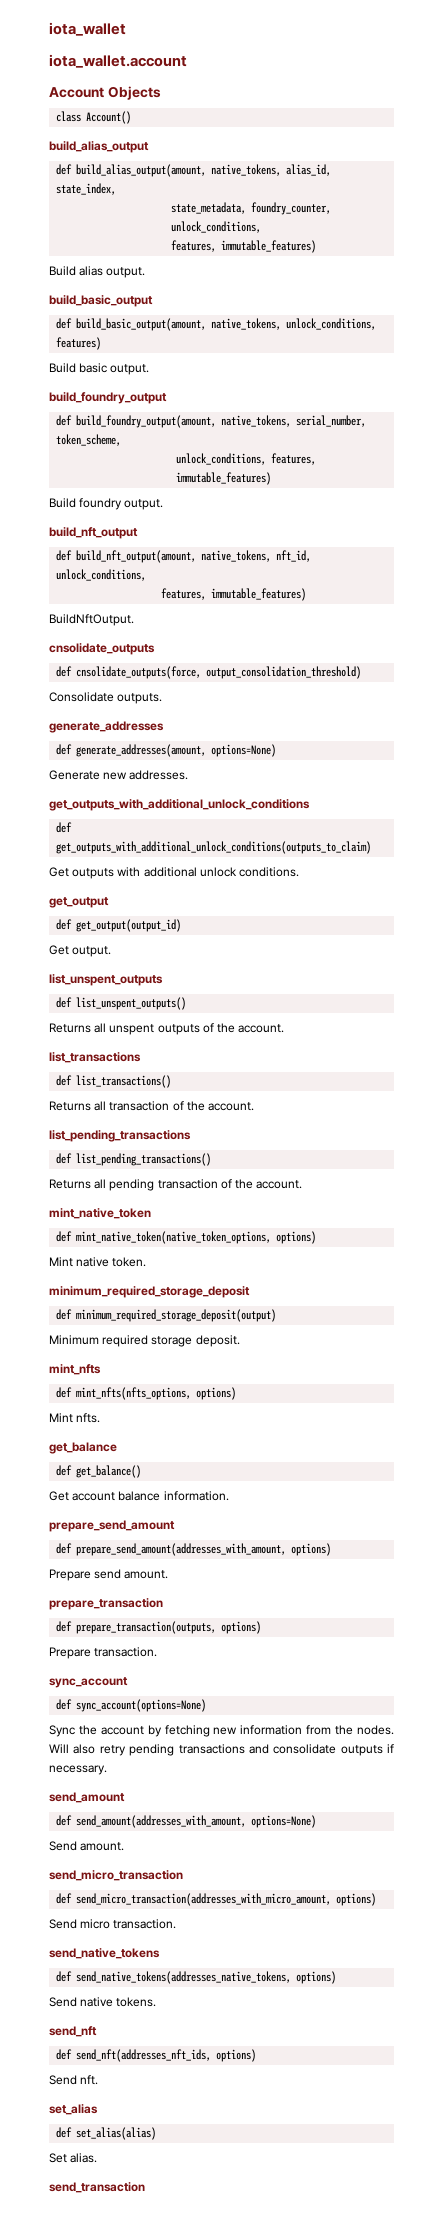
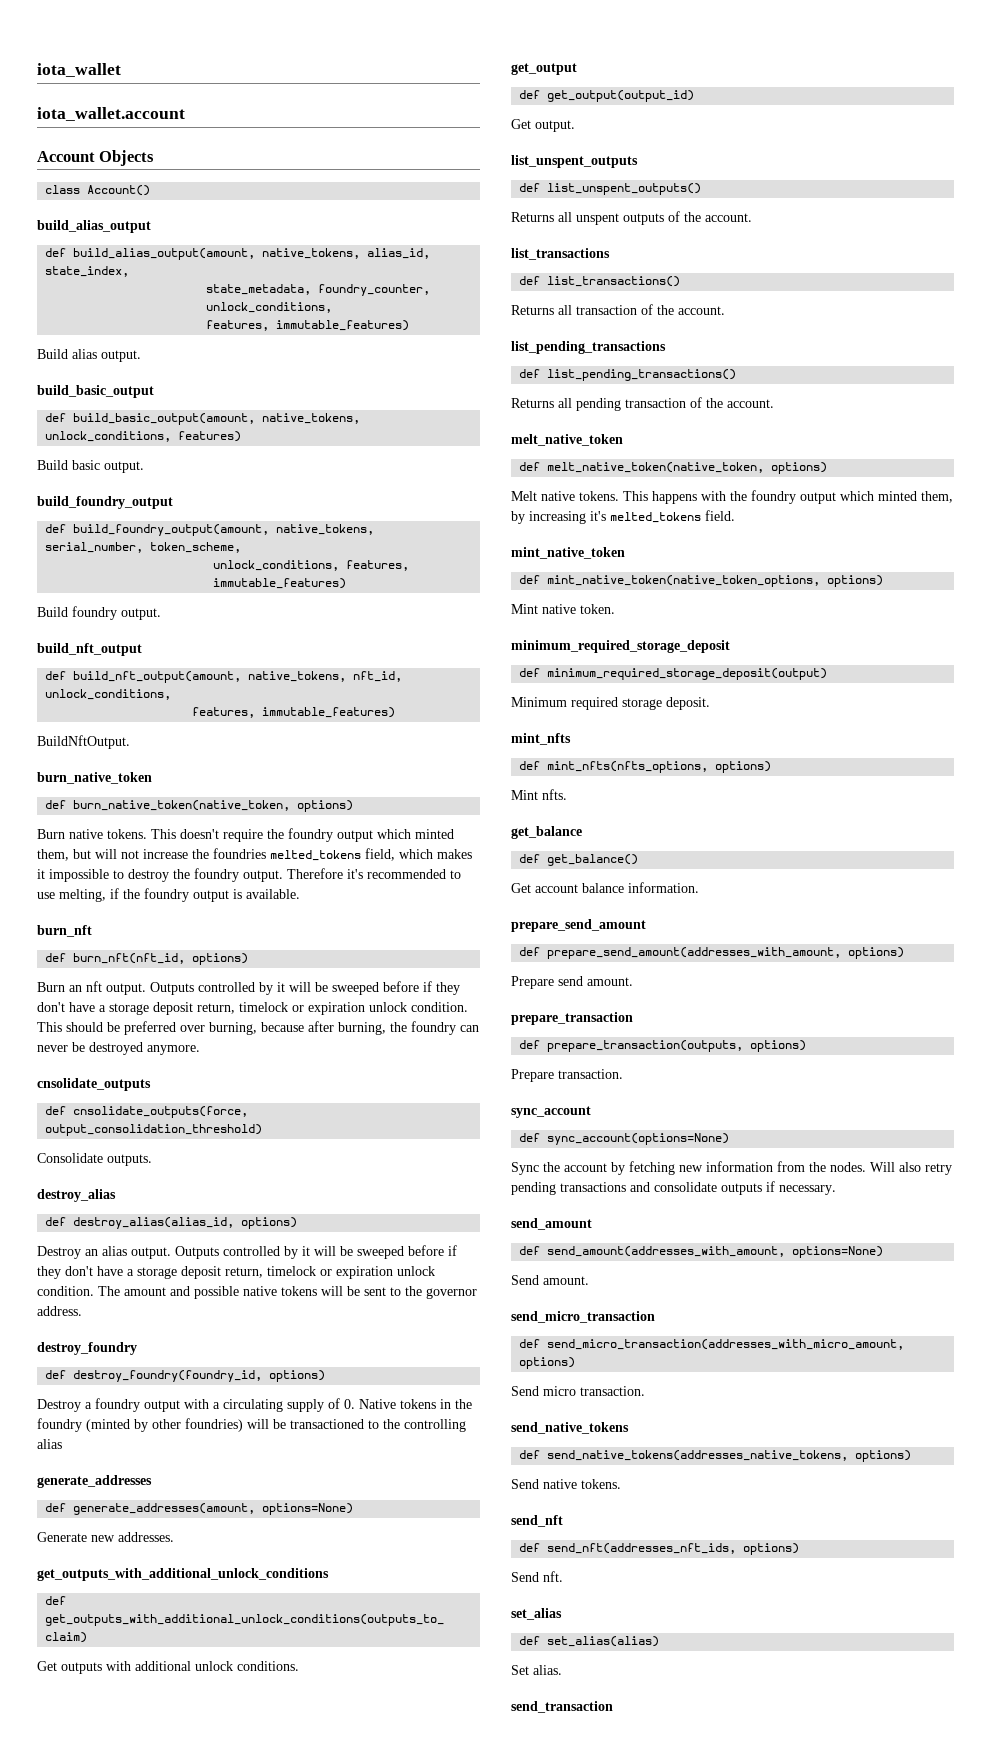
(134, 620) none -> [37,772,152,784] [45,800,354,812] [37,828,454,842] [37,848,472,861] [37,868,461,882] [37,888,300,902] [37,925,92,937] [45,953,249,965] [37,981,460,995] [37,1002,468,1015] [37,1021,479,1035] [37,1042,200,1055] // burn_native_token // def burn_native_token(native_token, options) // Burn native tokens. This doesn't require the foundry output which minted them, but will not increase the foundries melted_tokens field, which makes it impossible to destroy the foundry output. Therefore it's recommended to use melting, if the foundry output is available. // burn_nft // def burn_nft(nft_id, options) // Burn an nft output. Outputs controlled by it will be sweeped before if they don't have a storage deposit return, timelock or expiration unlock condition. This should be preferred over burning, because after burning, the foundry can never be destroyed anymore.
(163, 698) none -> [37,1189,116,1202] [45,1217,298,1229] [37,1245,457,1259] [37,1266,435,1279] [37,1286,477,1299] [37,1306,82,1316] [37,1342,137,1355] [45,1370,326,1382] [37,1398,472,1412] [37,1418,466,1432] [37,1439,62,1449] // destroy_alias // def destroy_alias(alias_id, options) // Destroy an alias output. Outputs controlled by it will be sweeped before if they don't have a storage deposit return, timelock or expiration unlock condition. The amount and possible native tokens will be sent to the governor address. // destroy_foundry // def destroy_foundry(foundry_id, options) // Destroy a foundry output with a circulating supply of 0. Native tokens in the foundry (minted by other foundries) will be transactioned to the controlling alias
(303, 1184) none -> [511,434,623,446] [519,462,828,474] [511,490,953,504] [511,510,735,524] // melt_native_token // def melt_native_token(native_token, options) // Melt native tokens. This happens with the foundry output which minted them, by increasing it's melted_tokens field.

